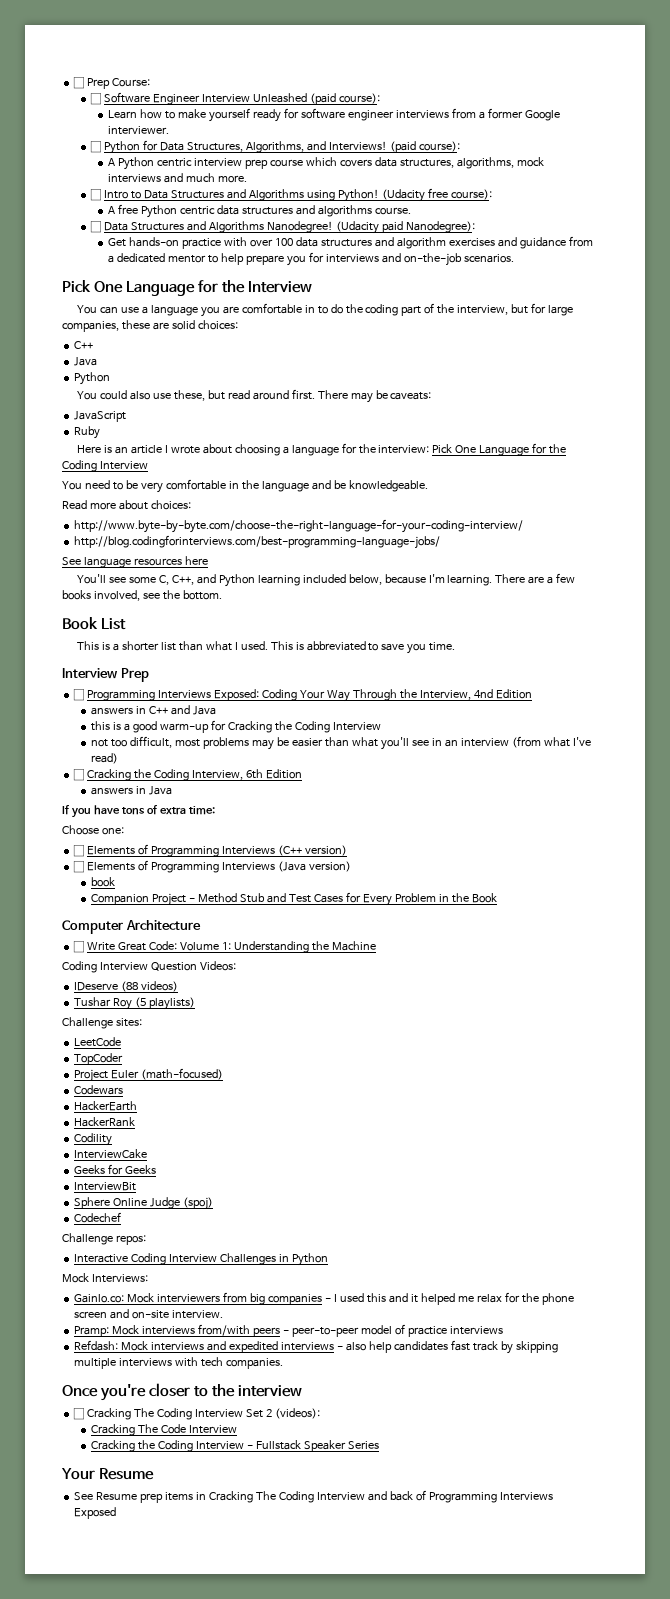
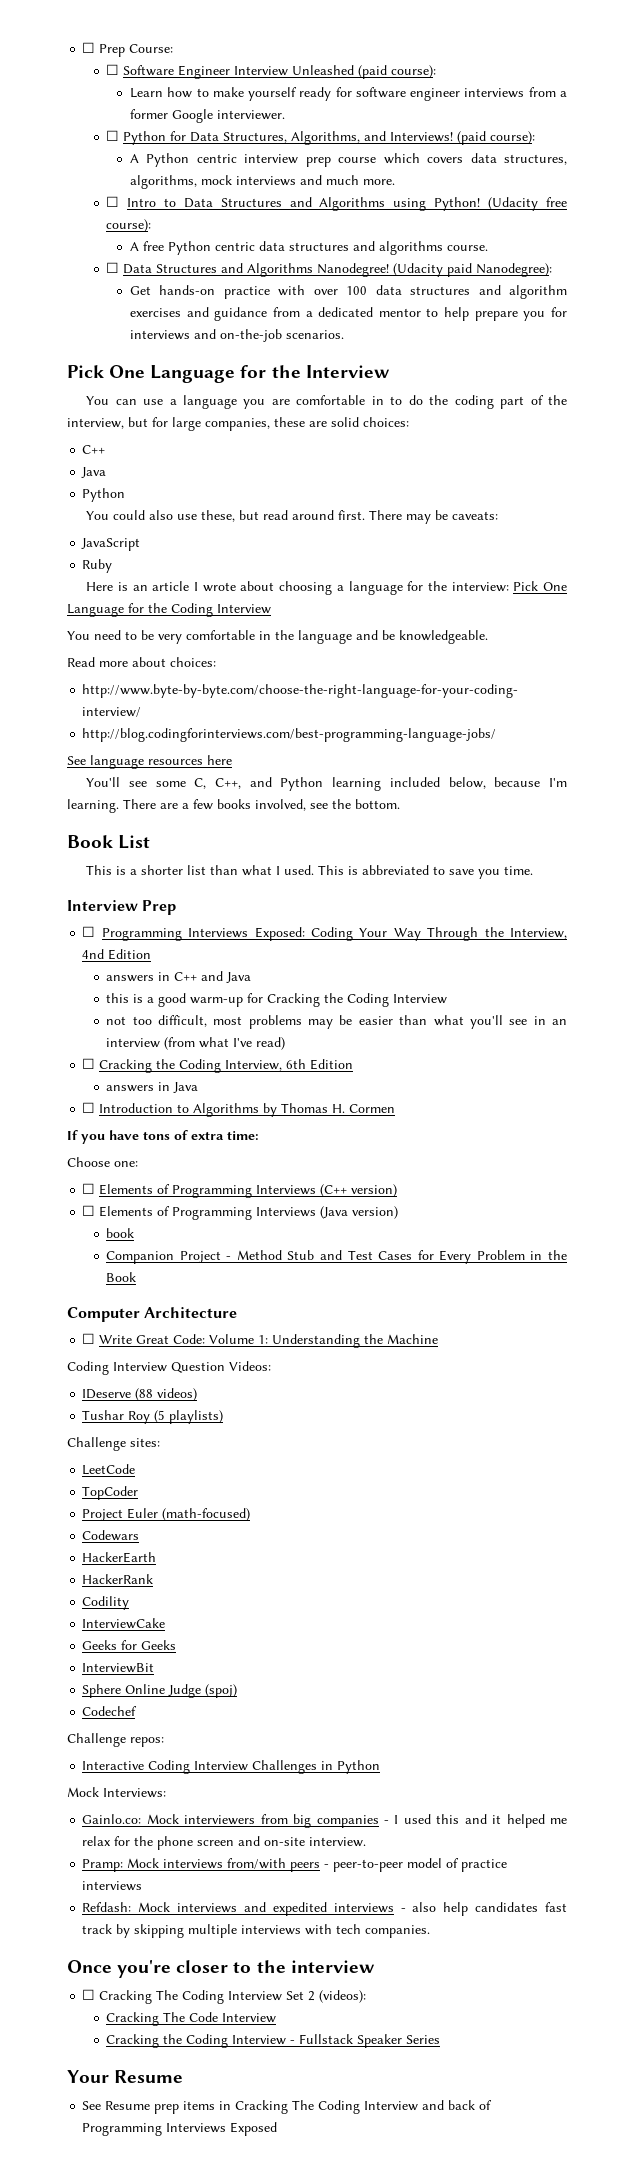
(172, 790) none -> [82,1102,396,1117] // ☐ Introduction to Algorithms by Thomas H. Cormen

